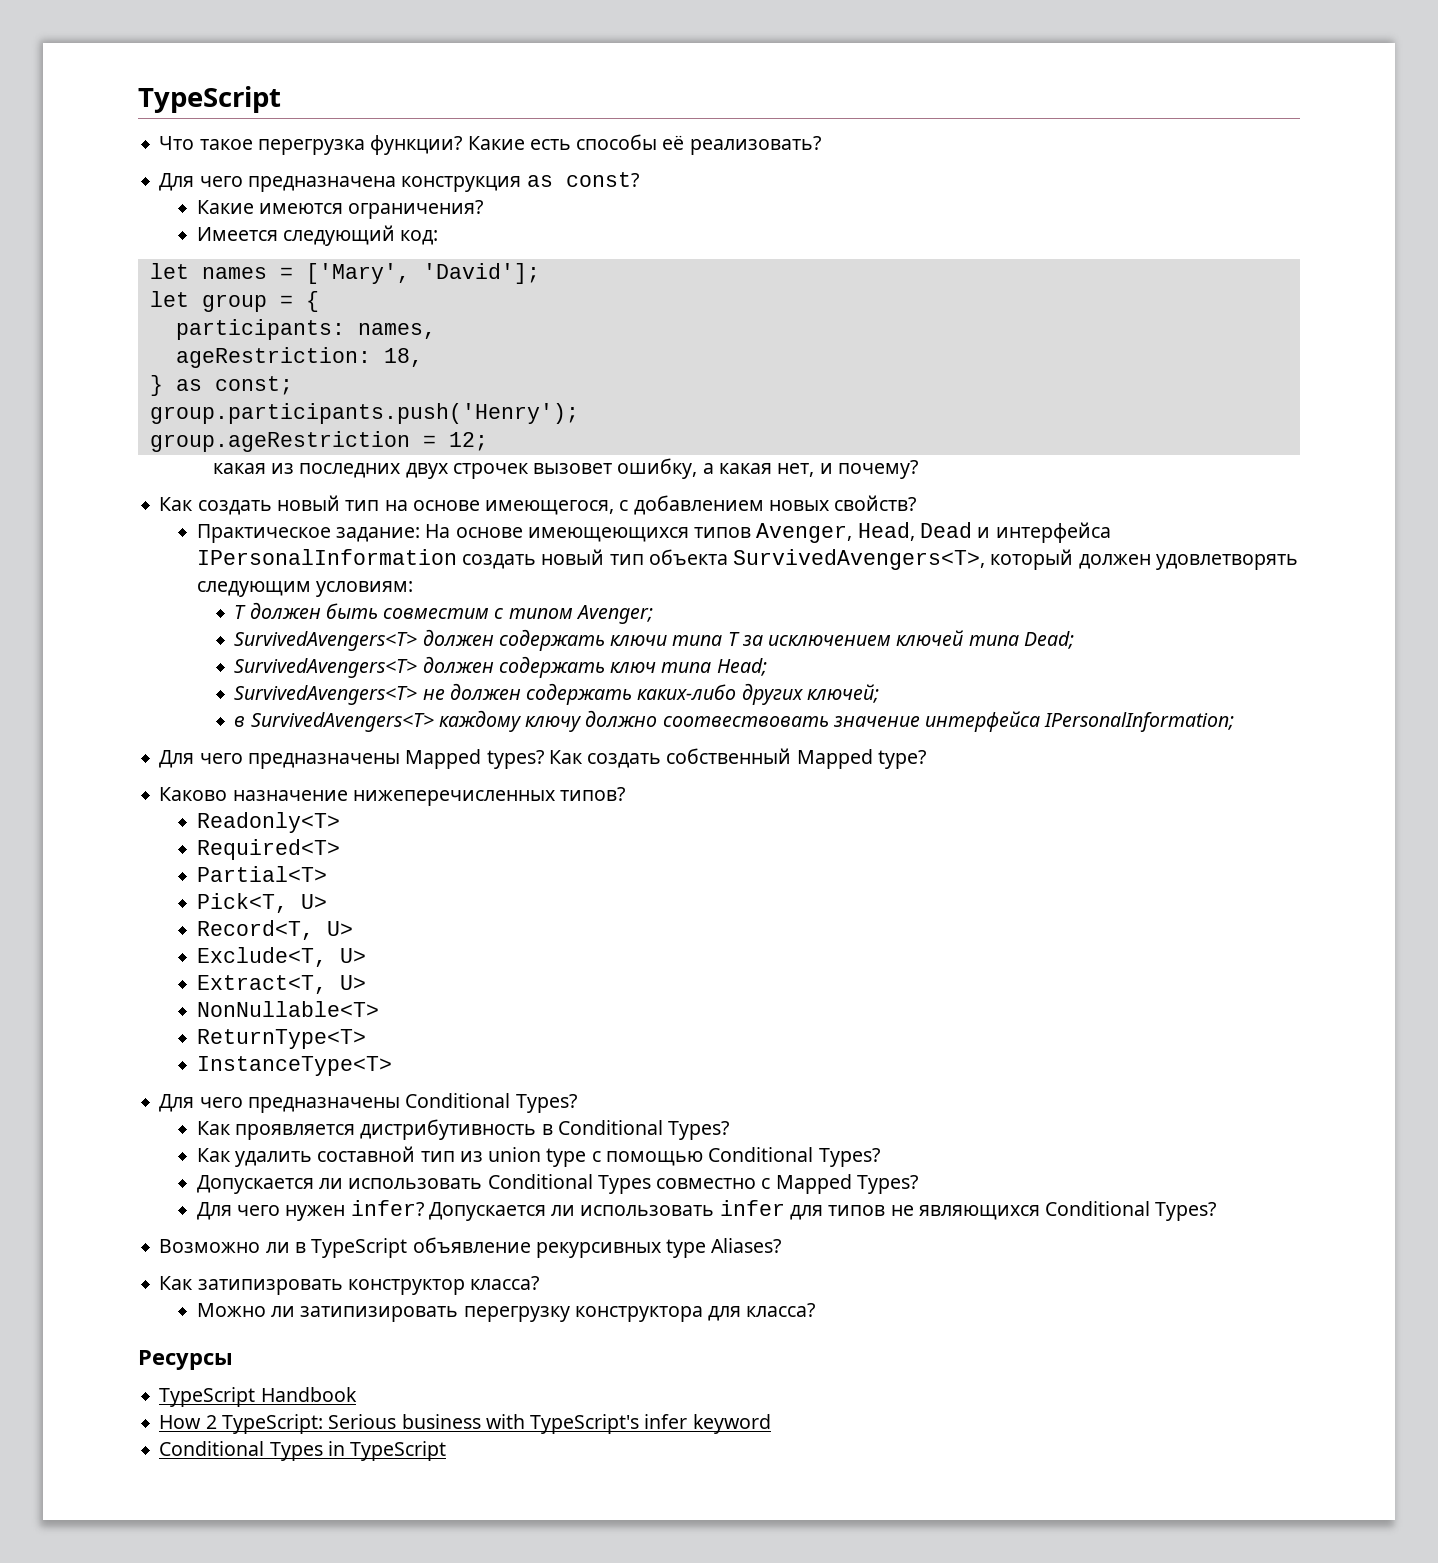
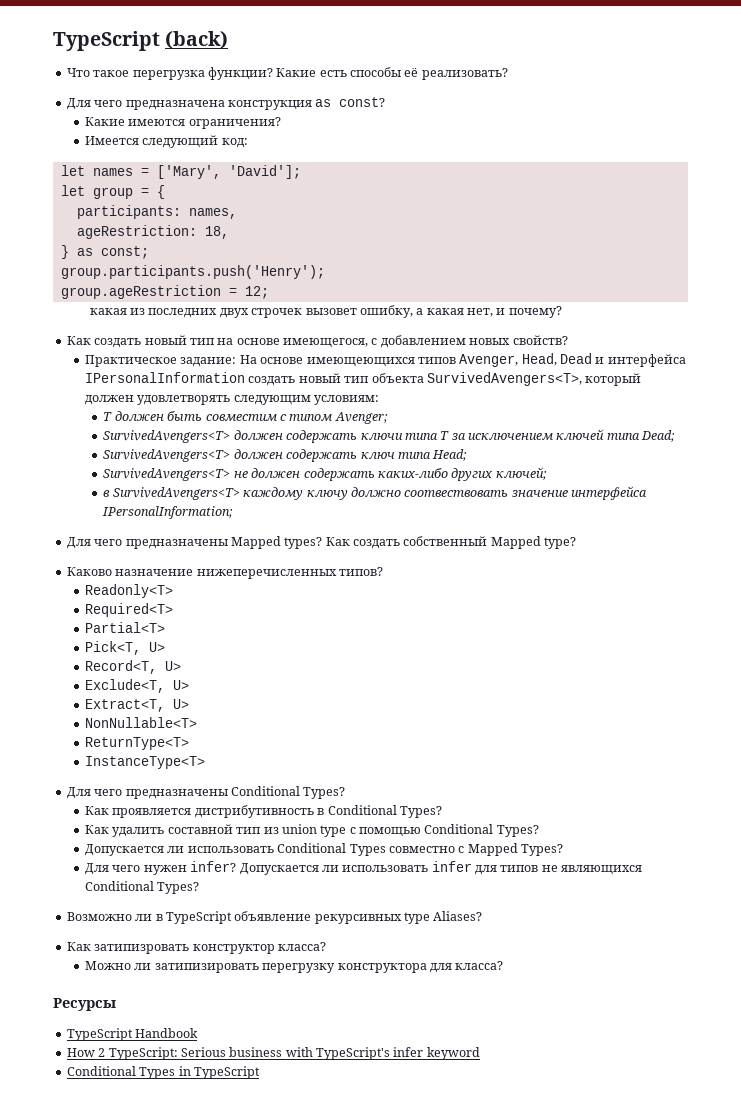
[138,86,281,113] TypeScript -> [53,30,229,51] TypeScript (back)

